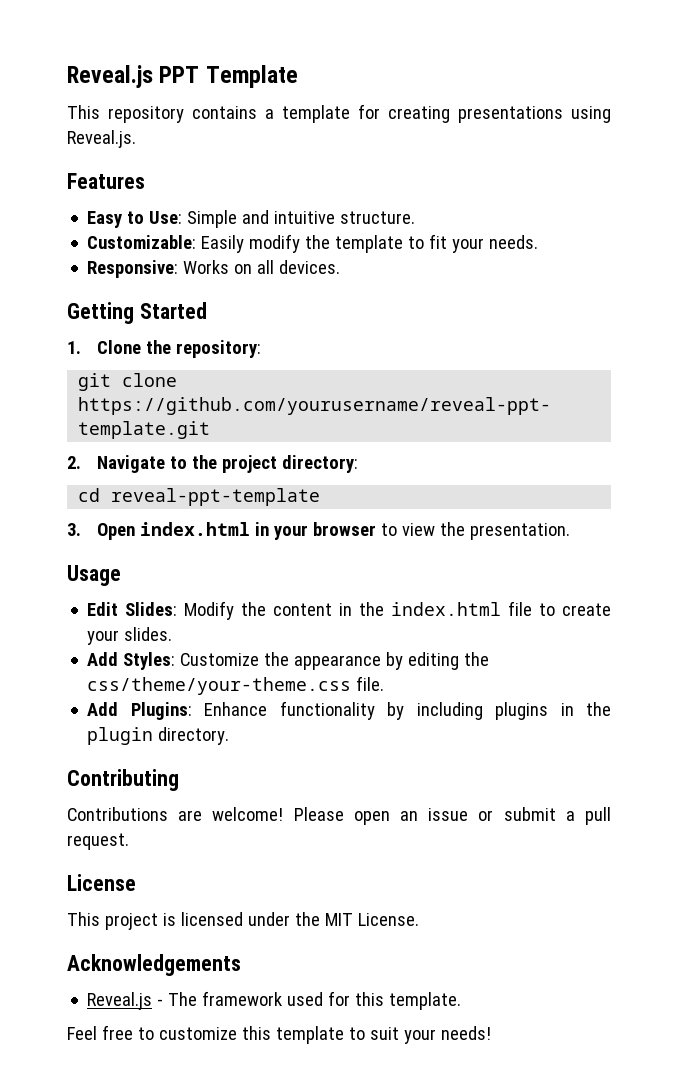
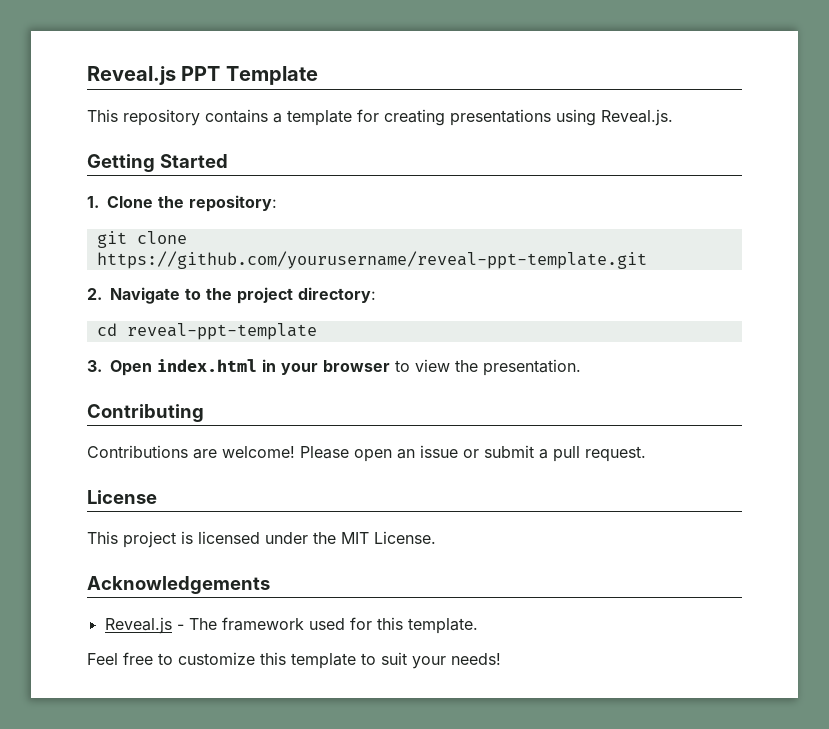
[67,173,145,189] [87,210,416,228] [87,234,539,253] [87,260,341,278] // Features // Easy to Use: Simple and intuitive structure. // Customizable: Easily modify the template to fit your needs. // Responsive: Works on all devices. -> (673, 117) none
[67,565,121,586] [87,601,611,620] [87,627,173,645] [87,652,490,670] [87,676,385,695] [87,701,611,720] [87,727,230,745] // Usage // Edit Slides: Modify the content in the index.html file to create your slides. // Add Styles: Customize the appearance by editing the css/theme/your-theme.css file. // Add Plugins: Enhance functionality by including plugins in the plugin directory. -> (581, 367) none

